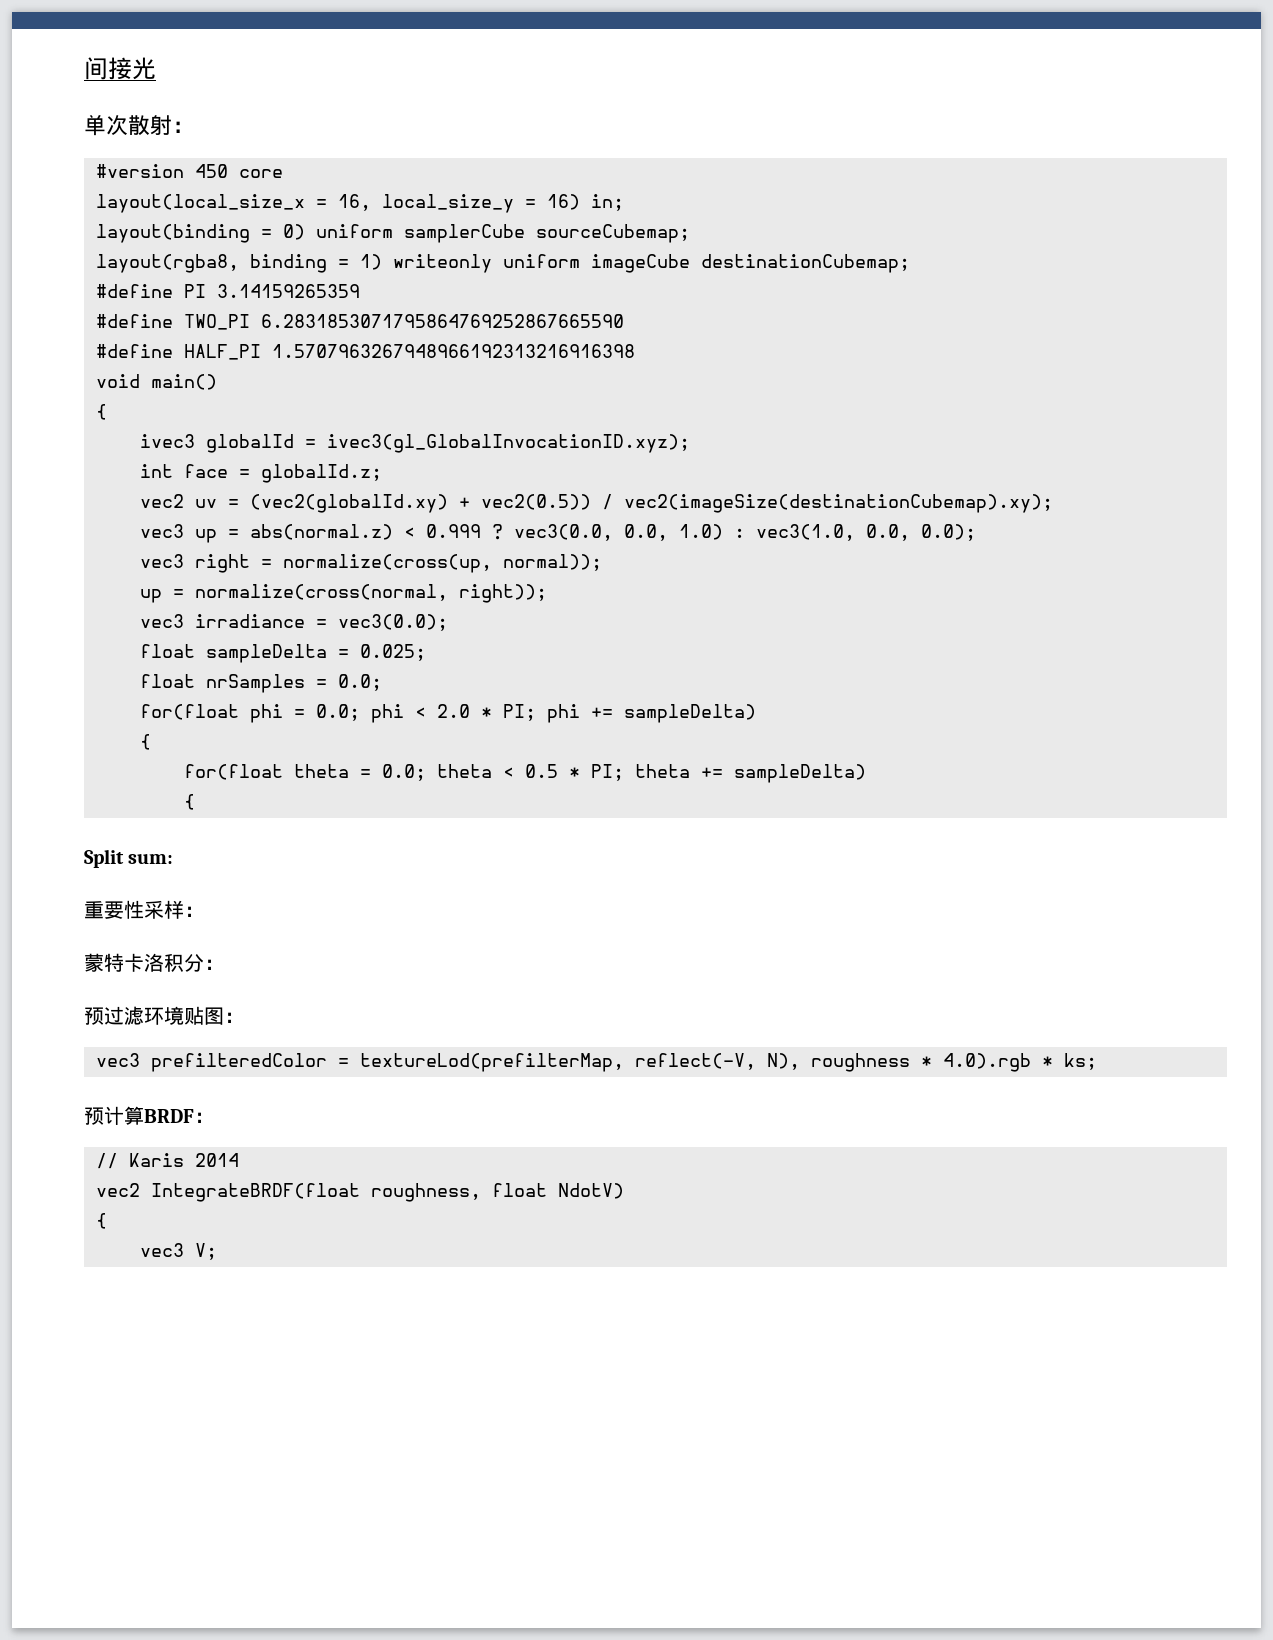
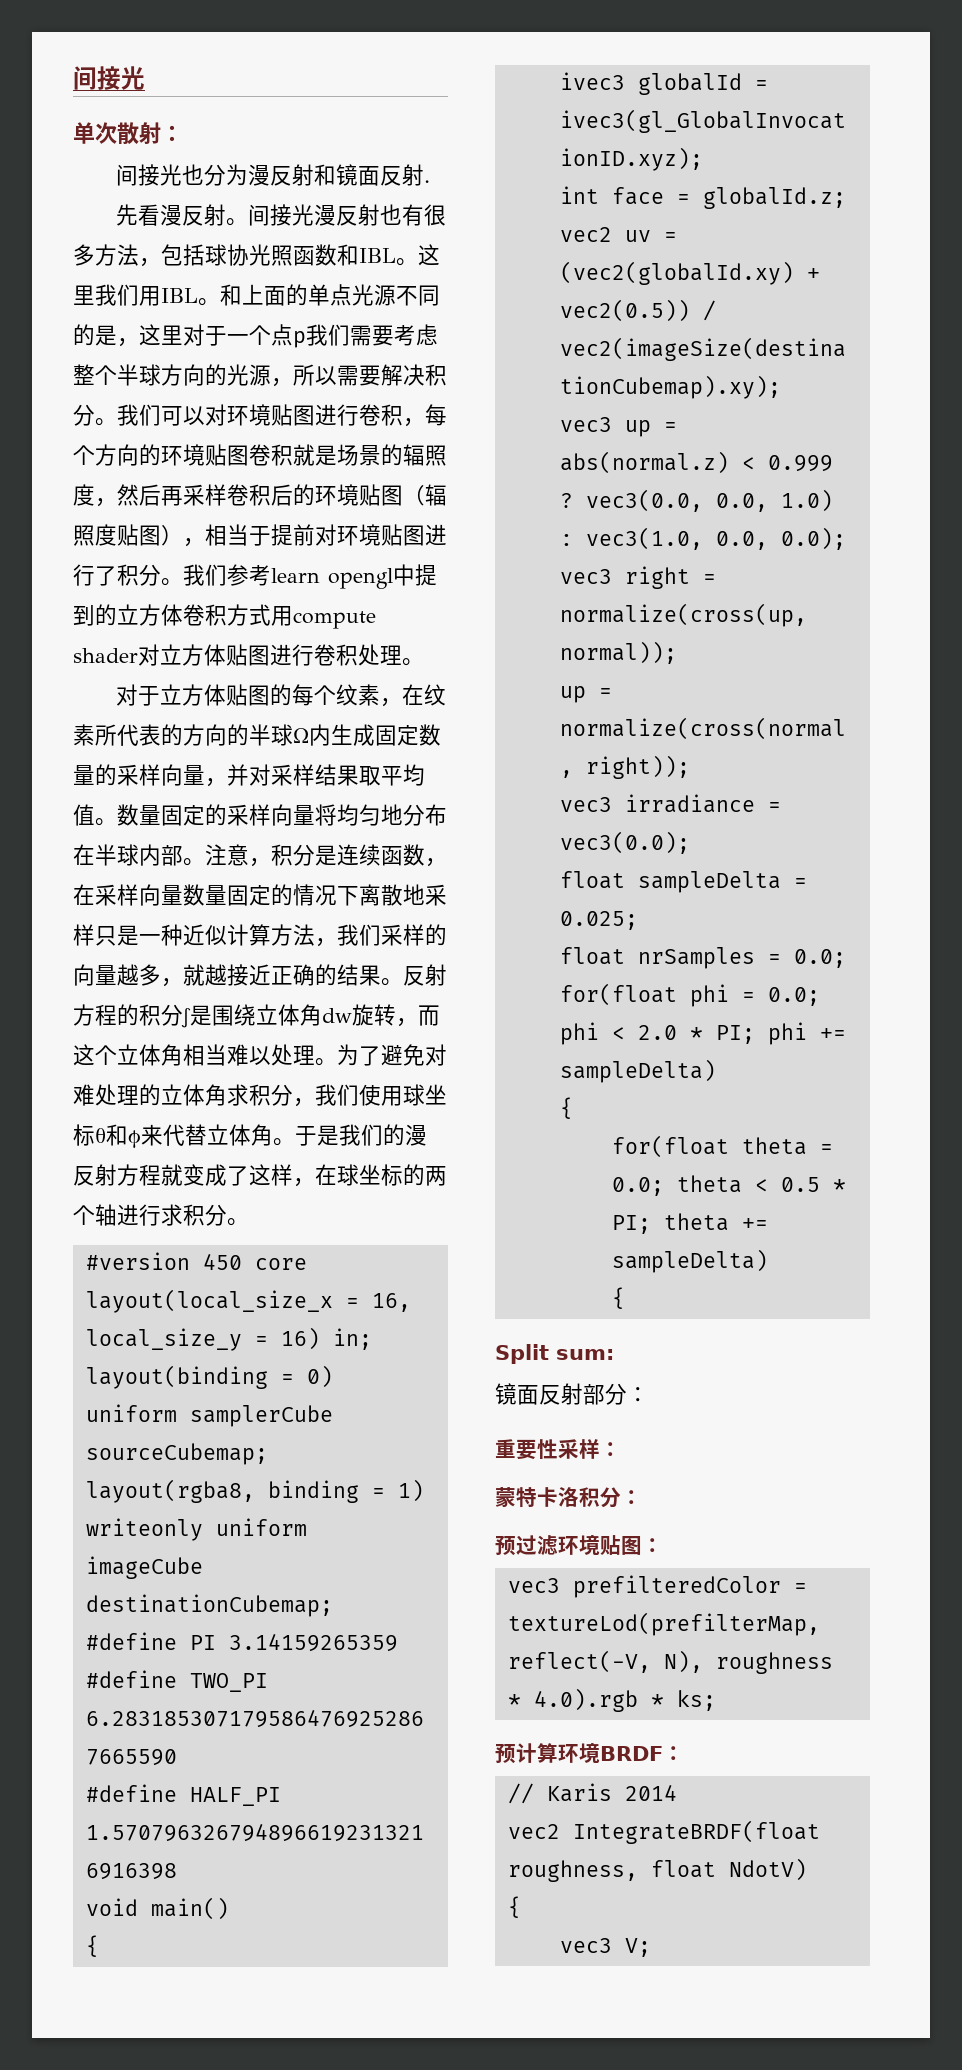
(194, 127) none -> [115,164,430,186] [115,204,446,226] [73,244,440,267] [73,284,440,306] [73,324,438,348] [73,364,447,387] [73,404,447,427] [73,444,447,466] [73,484,447,507] [73,524,447,547] [73,564,437,589] [73,604,376,629] [73,644,424,666] [115,684,446,707] [73,724,441,746] [73,764,425,787] [73,804,447,826] [73,844,447,867] [73,884,447,906] [73,924,447,947] [73,964,447,987] [73,1004,440,1028] [73,1044,447,1066] [73,1084,447,1107] [73,1124,427,1148] [73,1164,447,1187] [73,1204,249,1226] // 间接光也分为漫反射和镜面反射. // 先看漫反射。间接光漫反射也有很多方法，包括球协光照函数和IBL。这里我们用IBL。和上面的单点光源不同的是，这里对于一个点p我们需要考虑整个半球方向的光源，所以需要解决积分。我们可以对环境贴图进行卷积，每个方向的环境贴图卷积就是场景的辐照度，然后再采样卷积后的环境贴图（辐照度贴图），相当于提前对环境贴图进行了积分。我们参考learn opengl中提到的立方体卷积方式用compute shader对立方体贴图进行卷积处理。 // 对于立方体贴图的每个纹素，在纹素所代表的方向的半球Ω内生成固定数量的采样向量，并对采样结果取平均值。数量固定的采样向量将均匀地分布在半球内部。注意，积分是连续函数，在采样向量数量固定的情况下离散地采样只是一种近似计算方法，我们采样的向量越多，就越接近正确的结果。反射方程的积分∫是围绕立体角dw旋转，而这个立体角相当难以处理。为了避免对难处理的立体角求积分，我们使用球坐标θ和ϕ来代替立体角。于是我们的漫反射方程就变成了这样，在球坐标的两个轴进行求积分。
(174, 859) none -> [495,1383,649,1405] // 镜面反射部分：
(144, 1115) none -> [558,1743,600,1763] 环境

